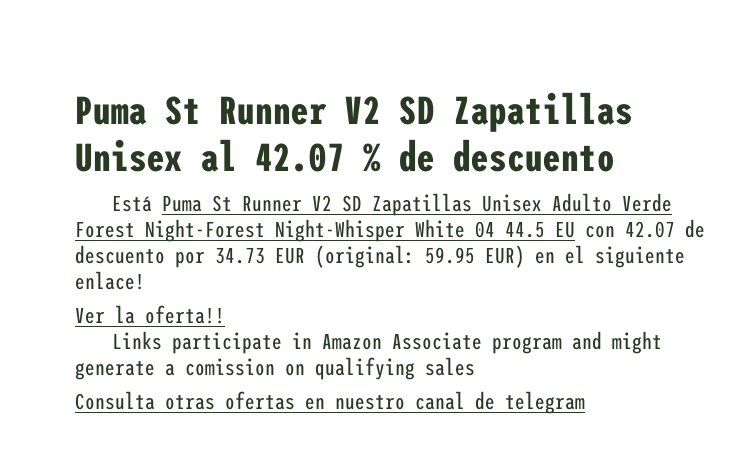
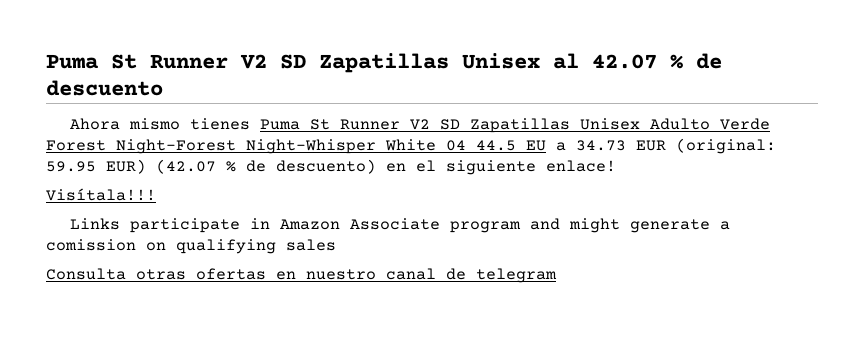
[112,195,153,212] Está -> [70,118,251,130] Ahora mismo tienes
[585,219,705,238] [75,245,205,268] con 42.07 de descuento por -> [556,142,566,151] a
(525, 256) none -> [156,159,376,174] (42.07 % de descuento)
[75,305,225,324] Ver la oferta!! -> [46,188,156,201] Visítala!!!

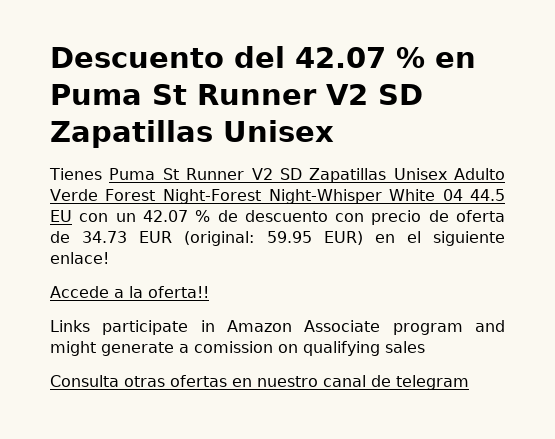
[46,53,722,73] [46,80,163,96] [70,118,251,130] Puma St Runner V2 SD Zapatillas Unisex al 42.07 % de descuento // Ahora mismo tienes -> [50,46,476,68] [50,84,423,105] [50,120,334,148] [49,168,102,180] Descuento del 42.07 % en Puma St Runner V2 SD Zapatillas Unisex // Tienes
[556,142,566,151] a -> [79,210,506,225] [50,231,70,243] con un 42.07 % de descuento con precio de oferta de
[156,159,376,174] (42.07 % de descuento) -> (363, 238) none
[46,188,156,201] Visítala!!! -> [50,286,209,298] Accede a la oferta!!

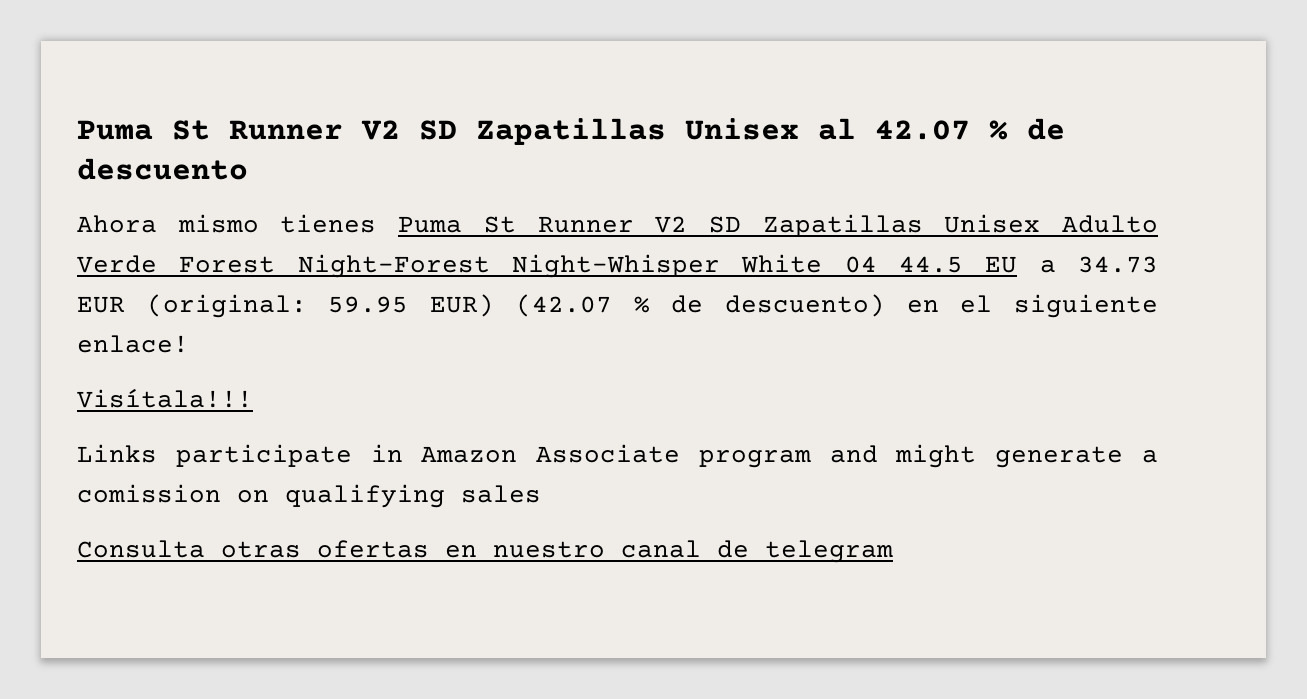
[50,46,476,68] [50,84,423,105] [50,120,334,148] [49,168,102,180] Descuento del 42.07 % en Puma St Runner V2 SD Zapatillas Unisex // Tienes -> [77,118,1065,145] [77,158,248,180] [77,214,377,233] Puma St Runner V2 SD Zapatillas Unisex al 42.07 % de descuento // Ahora mismo tienes
[79,210,506,225] [50,231,70,243] con un 42.07 % de descuento con precio de oferta de -> [1039,260,1056,273] a
(363, 238) none -> [515,294,885,317] (42.07 % de descuento)
[50,286,209,298] Accede a la oferta!! -> [77,388,253,408] Visítala!!!

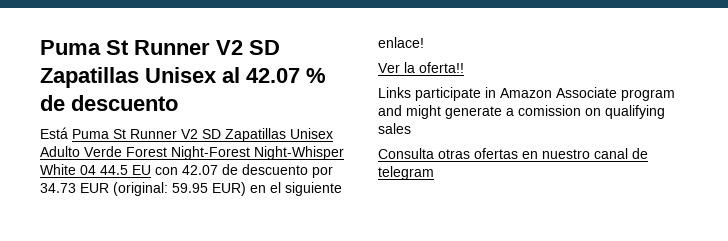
[77,214,377,233] Ahora mismo tienes -> [40,127,68,139] Está
[1039,260,1056,273] a -> [155,164,333,178] con 42.07 de descuento por
[515,294,885,317] (42.07 % de descuento) -> (246, 189) none
[77,388,253,408] Visítala!!! -> [378,62,464,73] Ver la oferta!!

